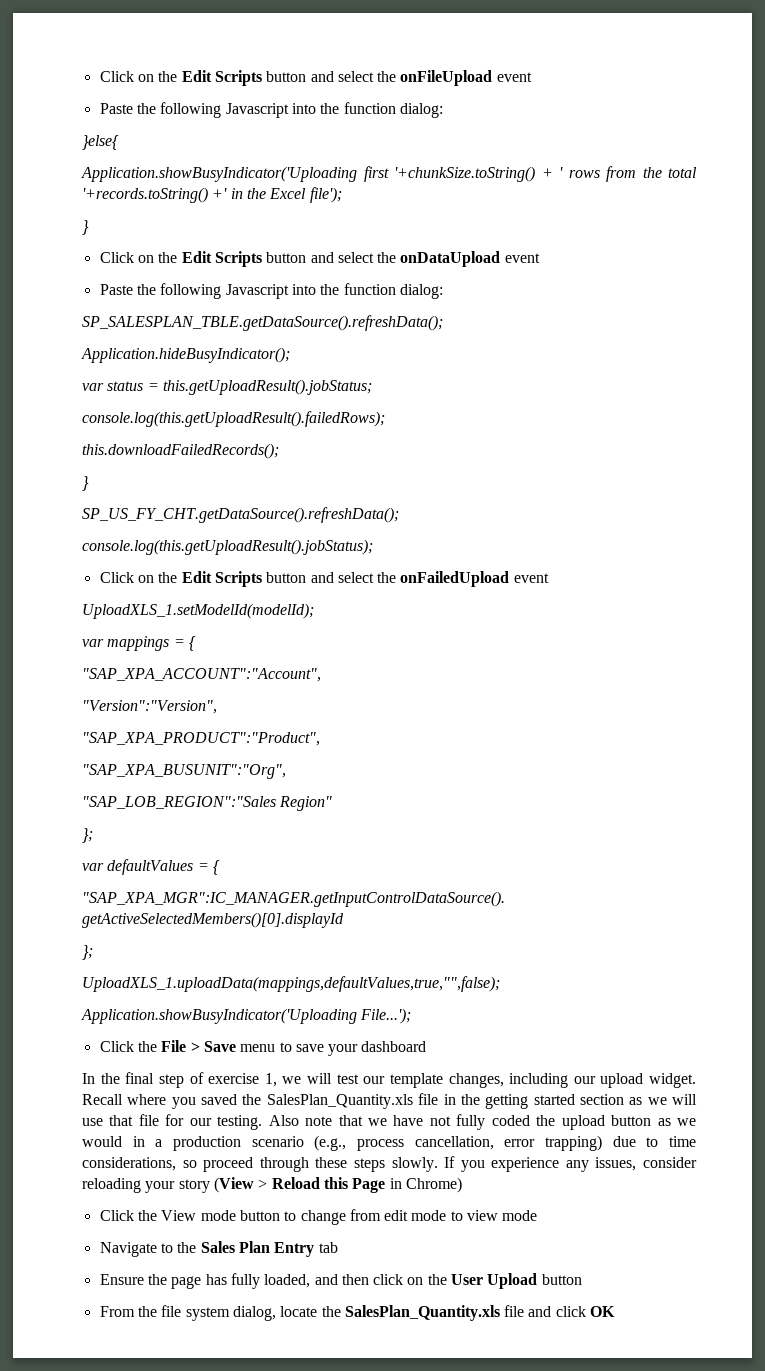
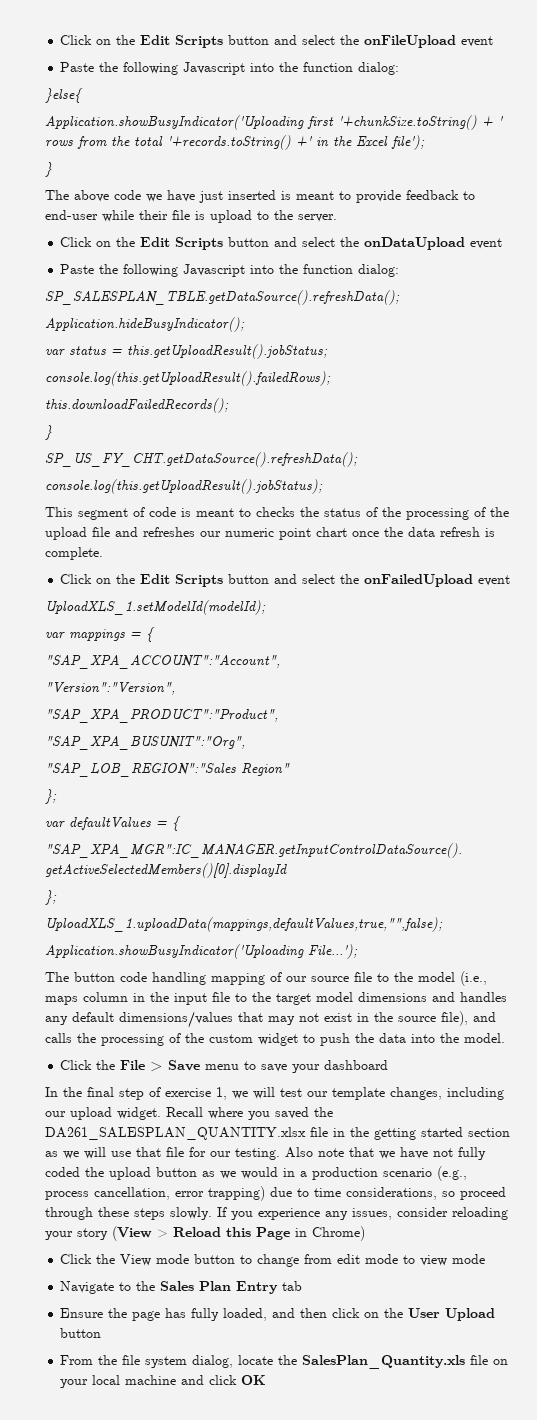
(89, 227) none -> [45,190,475,203] [45,210,337,223] // The above code we have just inserted is meant to provide feedback to end-user while their file is upload to the server.
(373, 547) none -> [45,507,509,520] [45,527,495,540] [45,547,103,560] // This segment of code is meant to checks the status of the processing of the upload file and refreshes our numeric point chart once the data refresh is complete.
(412, 1016) none -> [45,971,487,986] [45,992,507,1005] [45,1011,496,1028] [45,1033,505,1046] // The button code handling mapping of our source file to the model (i.e., maps column in the input file to the target model dimensions and handles any default dimensions/values that may not exist in the source file), and calls the processing of the custom widget to push the data into the model.
[266,1094,413,1109] SalesPlan_Quantity.xls -> [45,1127,306,1140] DA261_SALESPLAN_QUANTITY.xlsx
(525, 1311) none -> [493,1359,509,1365] [60,1375,177,1388] on your local machine

